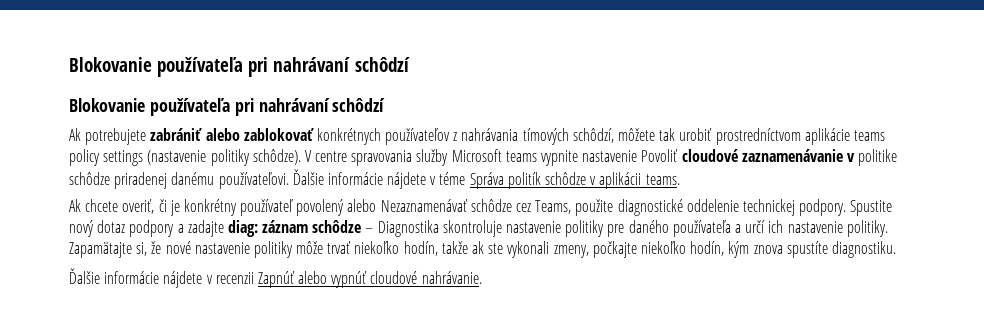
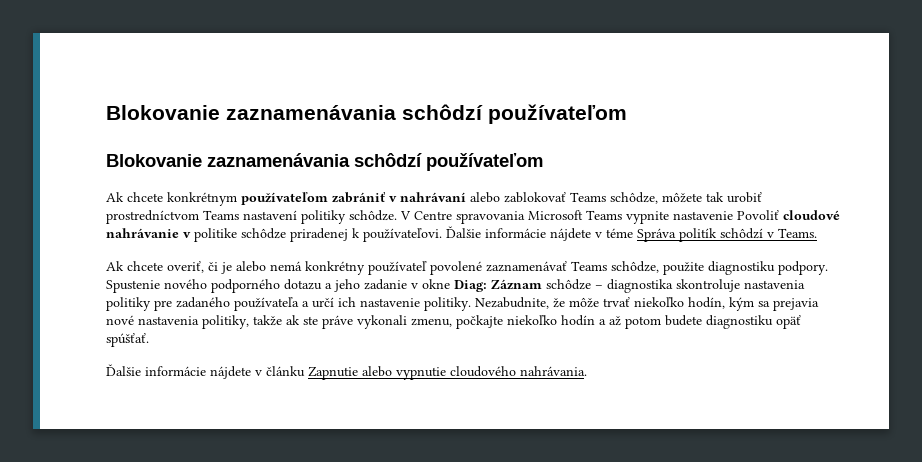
[69,57,410,77] [69,98,386,116] [69,128,885,145] [69,149,537,166] Blokovanie používateľa pri nahrávaní schôdzí // Blokovanie používateľa pri nahrávaní schôdzí // Ak potrebujete zabrániť alebo zablokovať konkrétnych používateľov z nahrávania tímových schôdzí, môžete tak urobiť prostredníctvom aplikácie teams policy settings (nastavenie politiky schôdze). V centre spravovania služby Microsoft teams -> [106,104,627,124] [106,153,543,171] [106,192,762,206] [106,210,622,224] Blokovanie zaznamenávania schôdzí používateľom // Blokovanie zaznamenávania schôdzí používateľom // Ak chcete konkrétnym používateľom zabrániť v nahrávaní alebo zablokovať Teams schôdze, môžete tak urobiť prostredníctvom Teams nastavení politiky schôdze. V Centre spravovania Microsoft Teams
[741,149,843,162] zaznamenávanie -> [106,228,179,238] nahrávanie
[171,172,215,185] danému -> [352,228,360,238] k
[545,172,680,189] schôdze v aplikácii teams. -> [720,228,817,239] schôdzí v Teams.
[183,199,893,216] [69,220,562,237] konkrétny používateľ povolený alebo Nezaznamenávať schôdze cez Teams, použite diagnostické oddelenie technickej podpory. Spustite nový dotaz podpory a zadajte diag: záznam schôdze – Diagnostika skontroluje nastavenie -> [236,261,828,275] [106,279,805,293] alebo nemá konkrétny používateľ povolené zaznamenávať Teams schôdze, použite diagnostiku podpory. Spustenie nového podporného dotazu a jeho zadanie v okne Diag: Záznam schôdze – diagnostika skontroluje nastavenia
[628,220,669,233] daného -> [176,297,230,308] zadaného
[69,241,896,258] [69,268,482,288] Zapamätajte si, že nové nastavenie politiky môže trvať niekoľko hodín, takže ak ste vykonali zmeny, počkajte niekoľko hodín, kým znova spustíte diagnostiku. // Ďalšie informácie nájdete v recenzii Zapnúť alebo vypnúť cloudové nahrávanie. -> [475,297,819,311] [106,315,801,329] [106,333,149,347] [106,364,587,380] Nezabudnite, že môže trvať niekoľko hodín, kým sa prejavia nové nastavenia politiky, takže ak ste práve vykonali zmenu, počkajte niekoľko hodín a až potom budete diagnostiku opäť spúšťať. // Ďalšie informácie nájdete v článku Zapnutie alebo vypnutie cloudového nahrávania.

